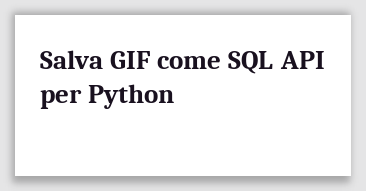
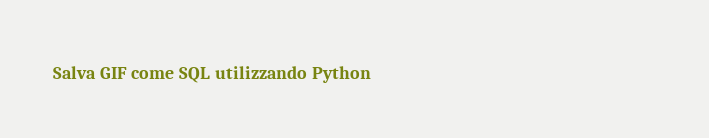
[279,51,325,69] [40,89,82,109] API per -> [214,66,307,79] utilizzando

